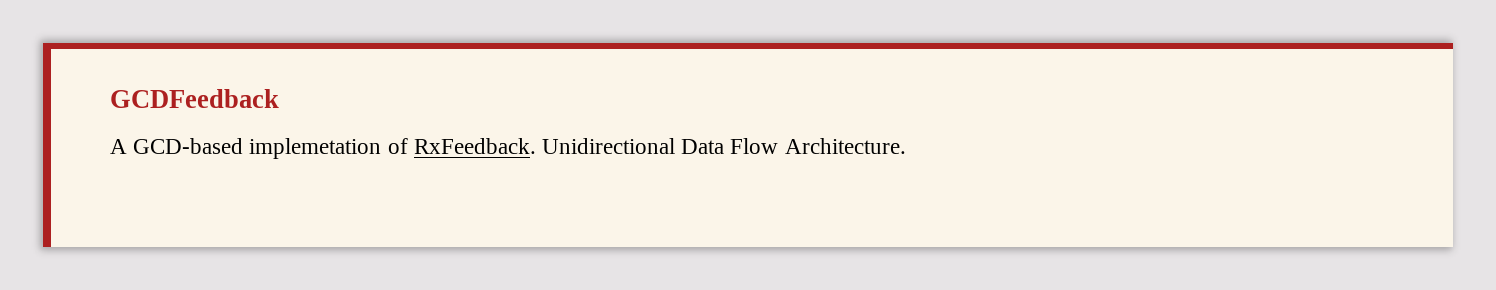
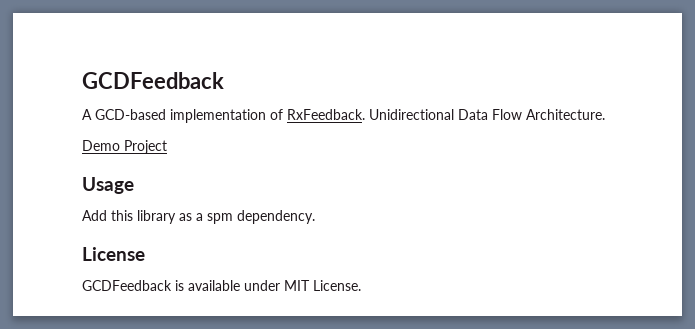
[249,138,382,159] implemetation -> [170,109,266,123] implementation
(906, 146) none -> [82,140,167,154] [82,177,134,194] [82,210,315,224] [82,247,145,261] [82,280,361,291] // Demo Project // Usage // Add this library as a spm dependency. // License // GCDFeedback is available under MIT License.

